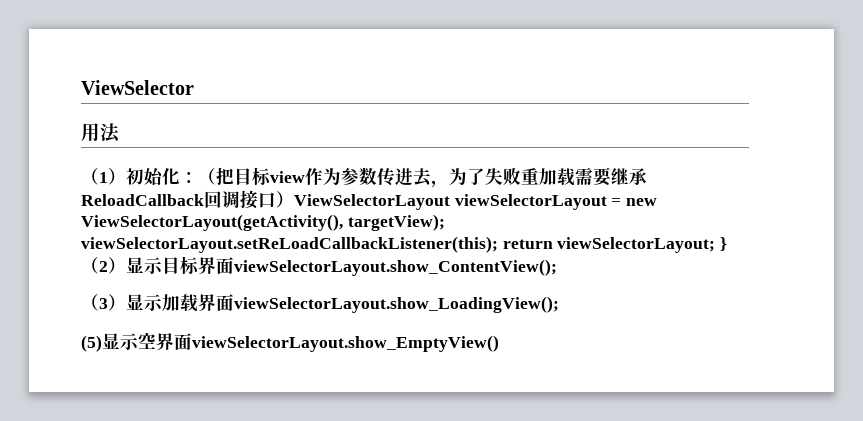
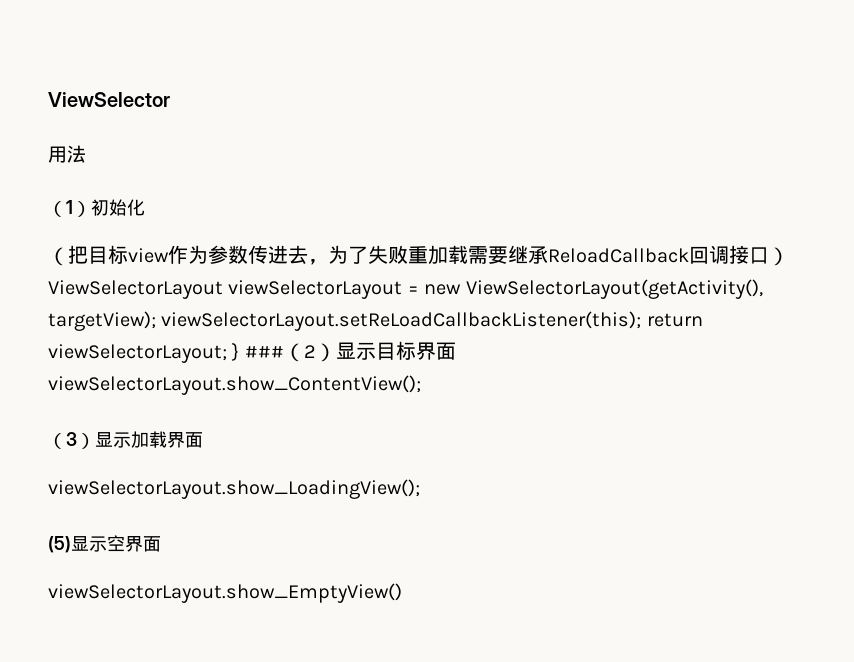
[180,171,198,183] ： -> (145, 207) //
(728, 244) none -> [244,346,284,358] ###
(234, 302) none -> (203, 440) //
(192, 341) none -> (161, 544) //

